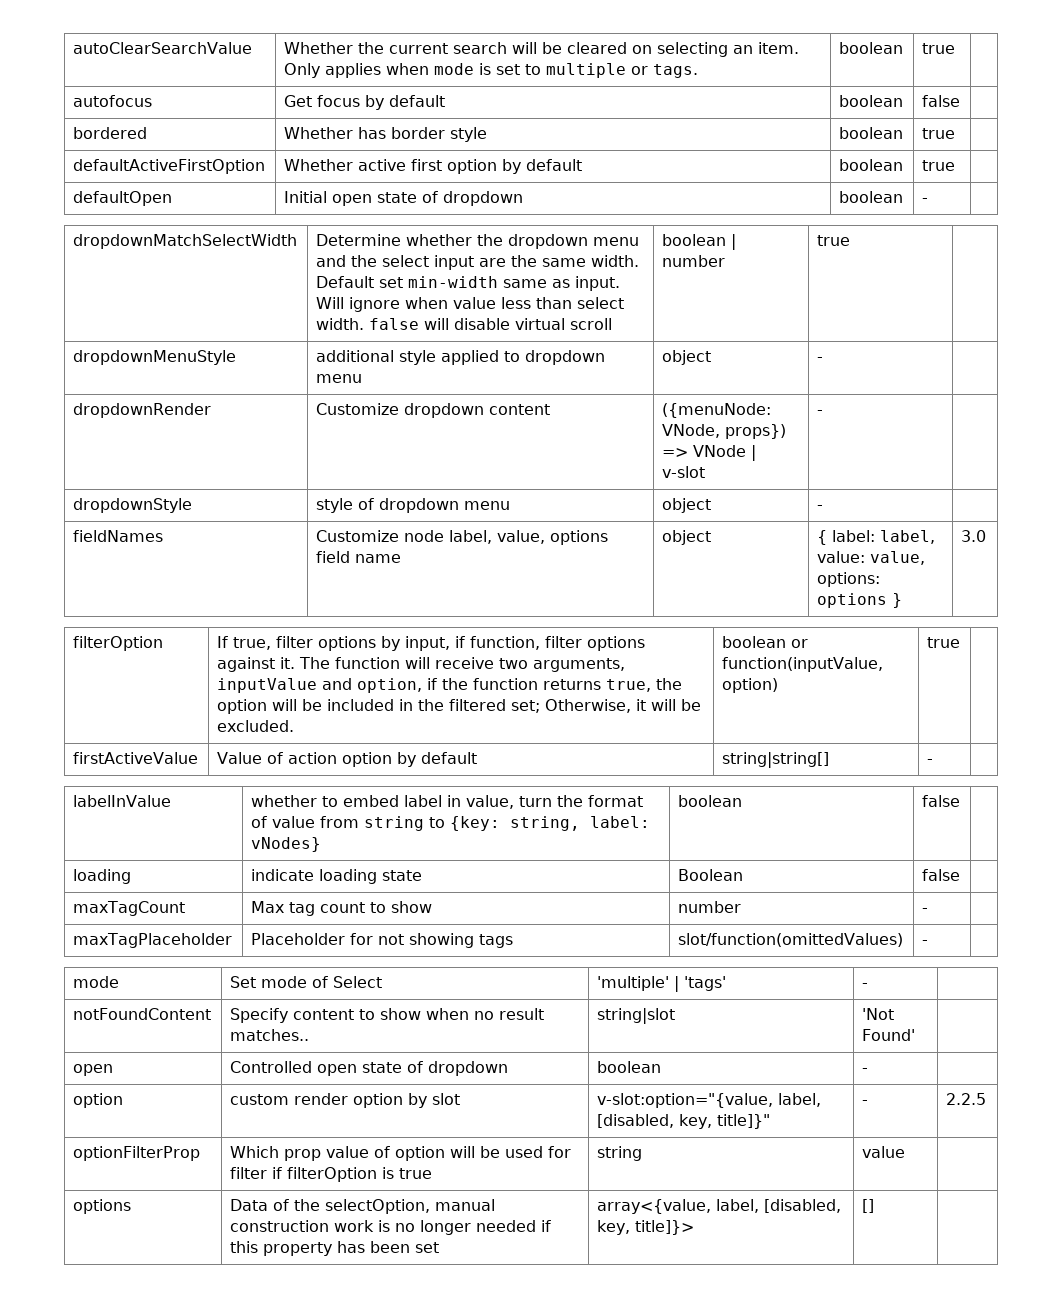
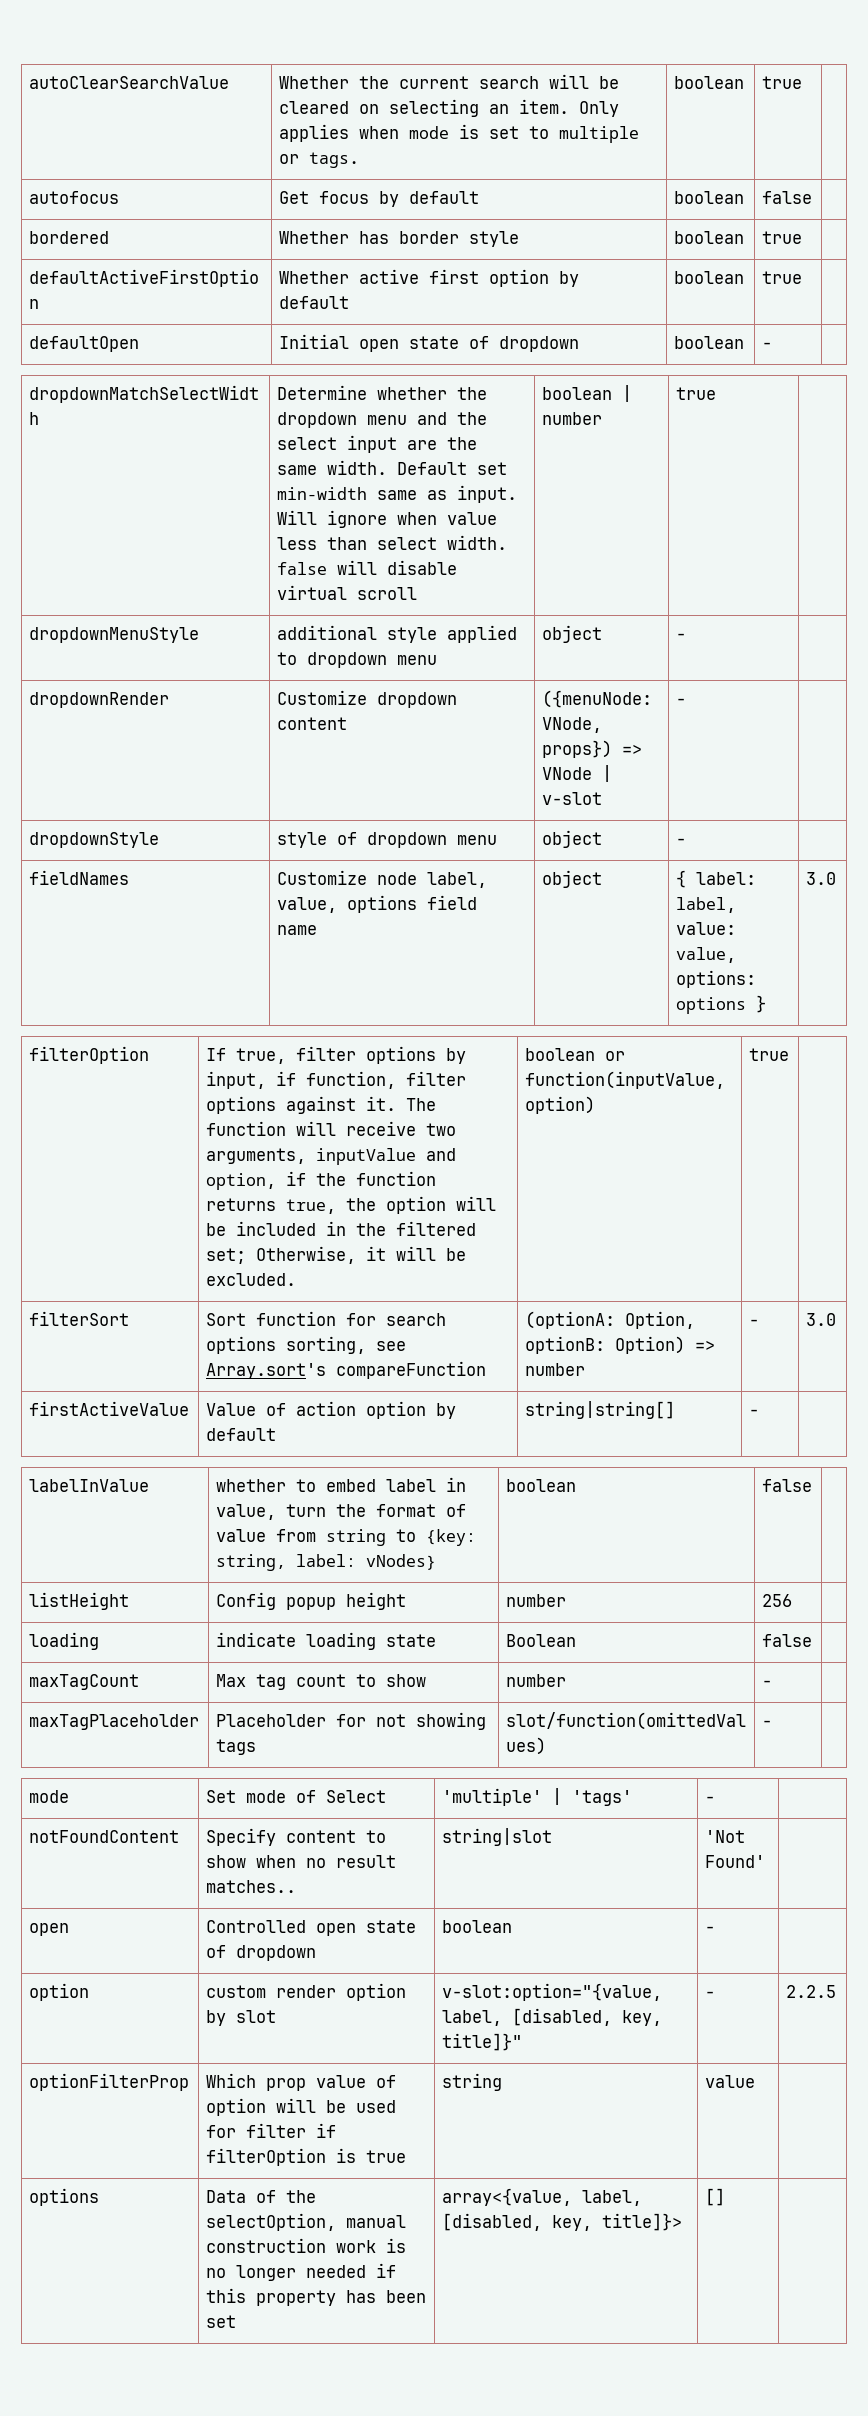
(961, 642) none -> [29,1311,130,1326] [206,1311,447,1326] [206,1336,407,1354] [206,1361,487,1379] [525,1311,696,1329] [525,1336,716,1354] [525,1363,586,1376] [749,1319,760,1326] [806,1313,837,1326] // filterSort | Sort function for search options sorting, see Array.sort's compareFunction | (optionA: Option, optionB: Option) => number | - | 3.0
(961, 801) none -> [29,1592,130,1610] [216,1592,407,1610] [506,1594,567,1607] [762,1594,793,1607] // listHeight | Config popup height | number | 256 |

